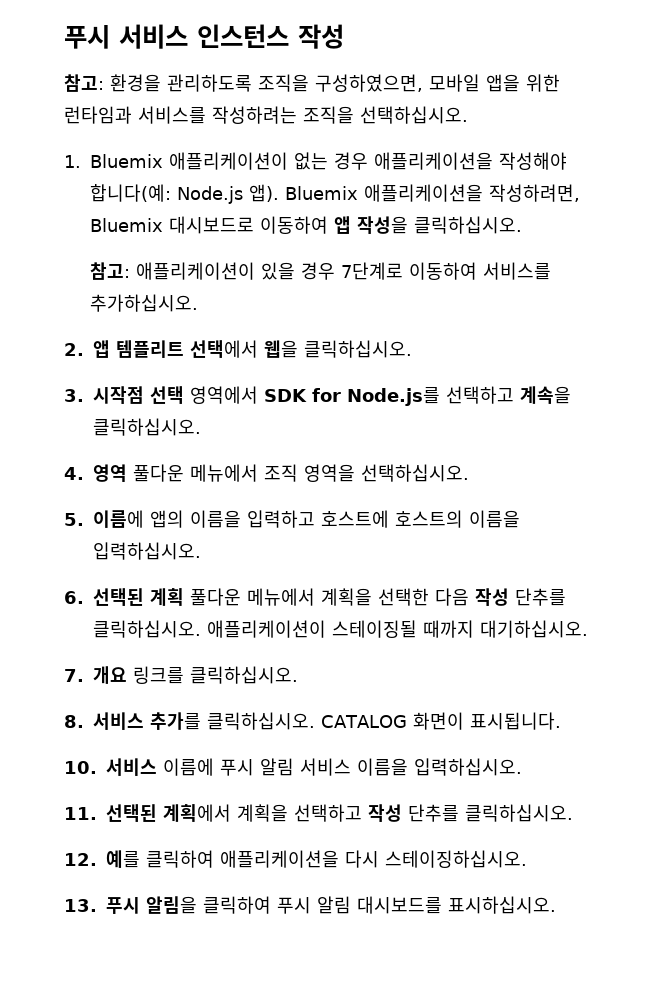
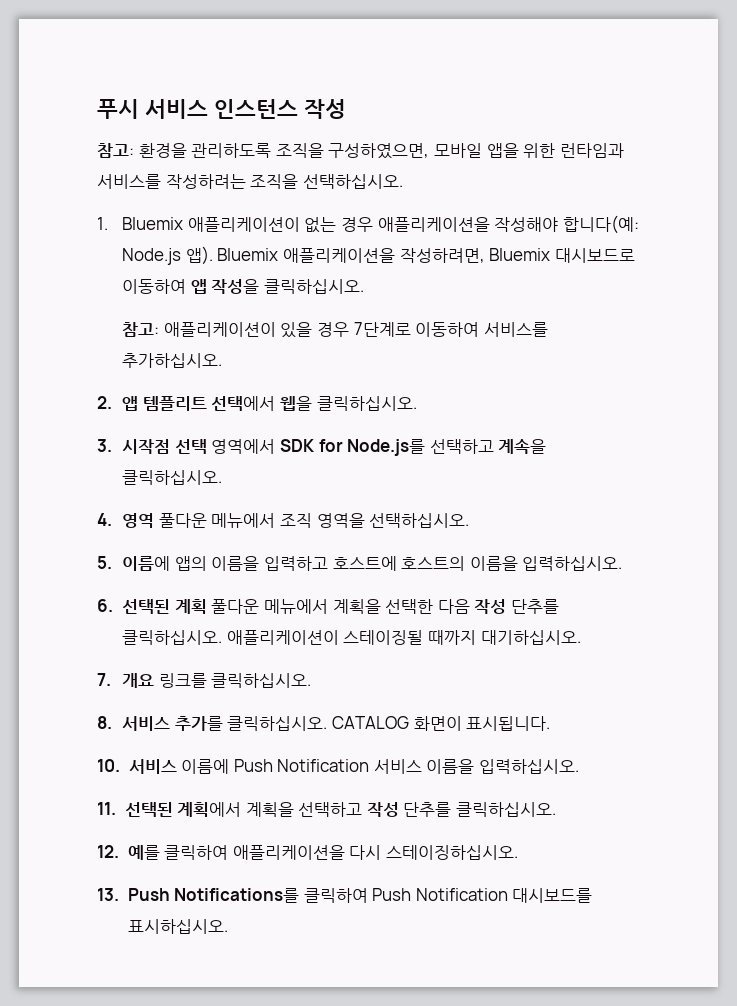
[220,758,294,776] 푸시 알림 -> [233,759,370,772] Push Notification
[106,896,351,914] 푸시 알림을 클릭하여 푸시 알림 -> [127,888,508,903] Push Notifications를 클릭하여 Push Notification

